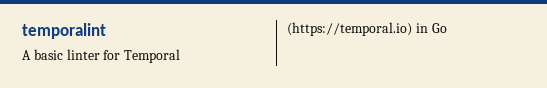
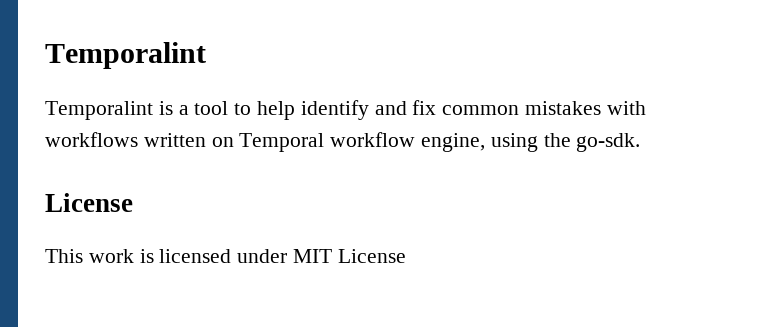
[22,23,106,39] [22,49,181,63] [287,22,447,36] temporalint // A basic linter for Temporal (https://temporal.io) in Go -> [45,42,206,69] [45,100,646,120] [45,132,641,152] [45,193,133,212] [45,249,406,263] Temporalint // Temporalint is a tool to help identify and fix common mistakes with workflows written on Temporal workflow engine, using the go-sdk. // License // This work is licensed under MIT License

